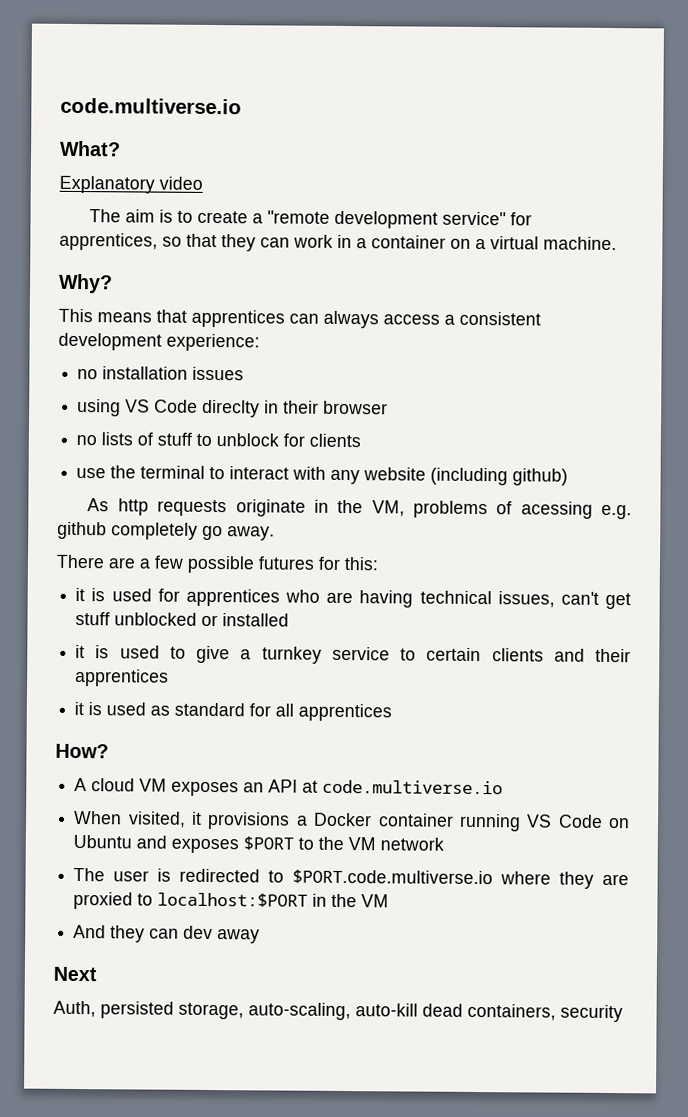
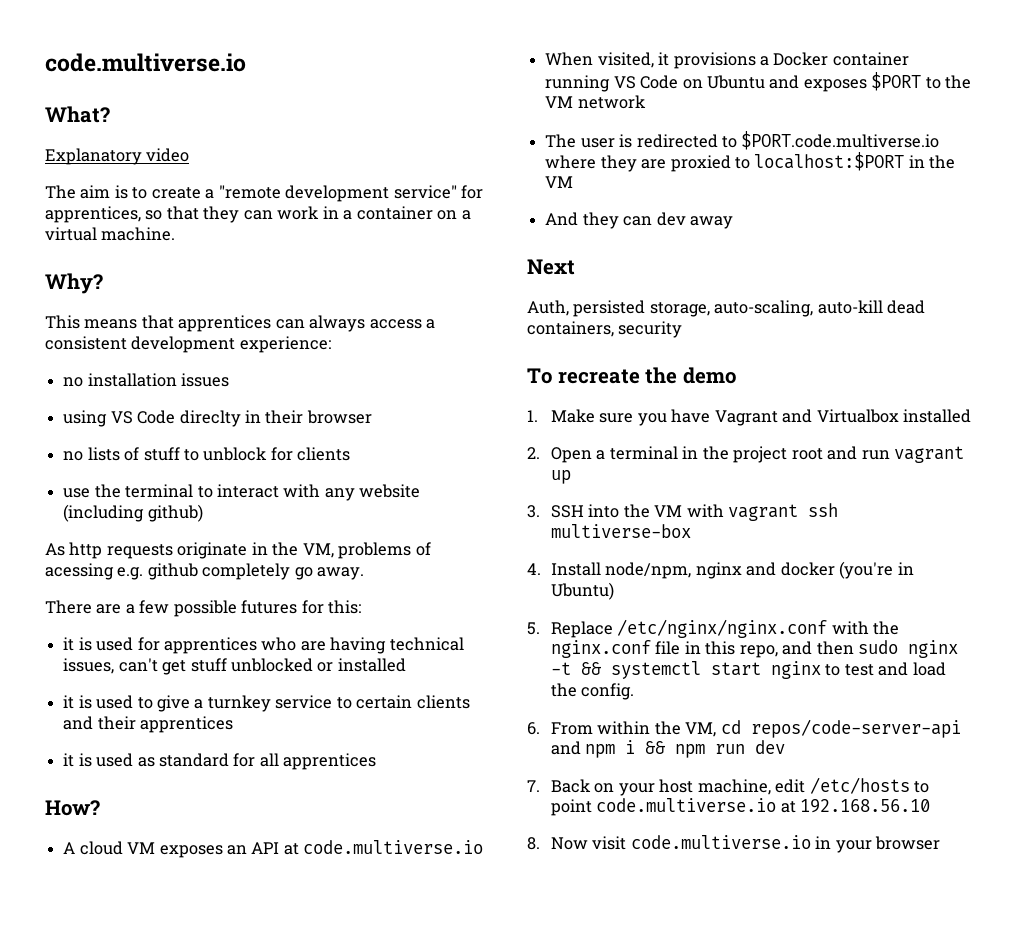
(623, 1013) none -> [527,367,736,384] [527,409,972,426] [527,446,965,463] [550,470,571,484] [527,503,839,521] [550,524,691,538] [527,561,914,579] [550,582,614,600] [527,619,900,638] [550,640,959,658] [550,661,946,679] [550,683,635,700] [527,719,961,738] [550,740,786,758] [527,777,930,796] [550,798,931,816] [527,835,941,853] // To recreate the demo // 1. Make sure you have Vagrant and Virtualbox installed // 2. Open a terminal in the project root and run vagrant up // 3. SSH into the VM with vagrant ssh multiverse-box // 4. Install node/npm, nginx and docker (you're in Ubuntu) // 5. Replace /etc/nginx/nginx.conf with the nginx.conf file in this repo, and then sudo nginx -t && systemctl start nginx to test and load the config. // 6. From within the VM, cd repos/code-server-api and npm i && npm run dev // 7. Back on your host machine, edit /etc/hosts to point code.multiverse.io at 192.168.56.10 // 8. Now visit code.multiverse.io in your browser

